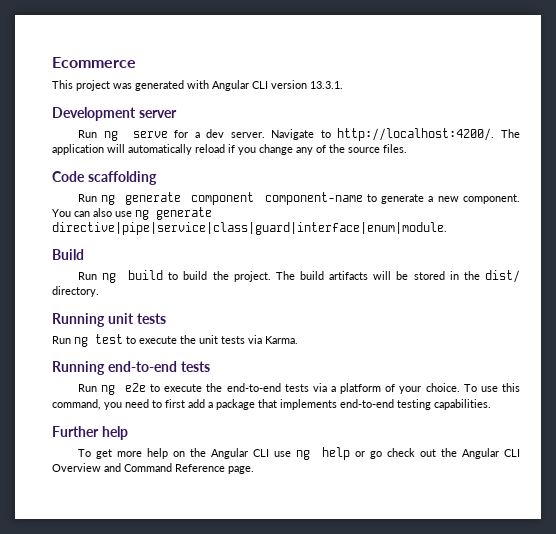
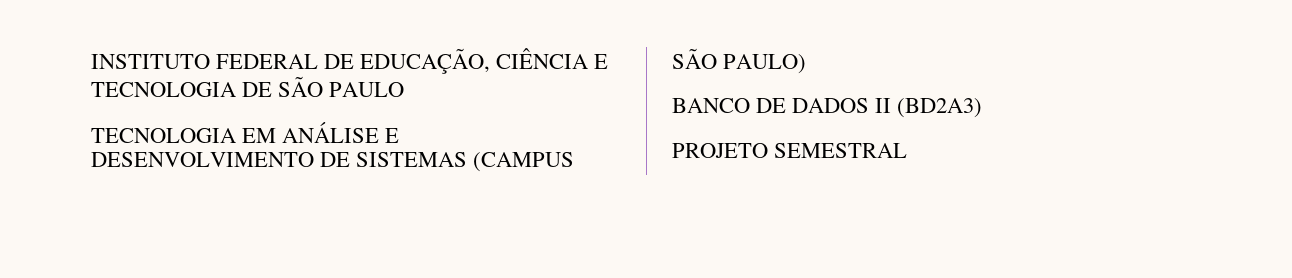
[52,57,136,68] [52,80,343,91] [52,107,177,121] [78,128,520,141] [52,144,407,155] [52,171,157,185] [78,192,520,205] [52,207,212,220] [52,222,447,235] [52,249,84,260] [78,270,520,283] [52,286,99,297] [52,313,166,327] [52,334,298,347] [52,361,210,375] [78,383,521,395] [52,399,491,410] [52,426,128,440] [78,447,520,460] [52,463,254,474] Ecommerce // This project was generated with Angular CLI version 13.3.1. // Development server // Run ng serve for a dev server. Navigate to http://localhost:4200/. The application will automatically reload if you change any of the source files. // Code scaffolding // Run ng generate component component-name to generate a new component. You can also use ng generate directive|pipe|service|class|guard|interface|enum|module. // Build // Run ng build to build the project. The build artifacts will be stored in the dist/ directory. // Running unit tests // Run ng test to execute the unit tests via Karma. // Running end-to-end tests // Run ng e2e to execute the end-to-end tests via a platform of your choice. To use this command, you need to first add a package that implements end-to-end testing capabilities. // Further help // To get more help on the Angular CLI use ng help or go check out the Angular CLI Overview and Command Reference page. -> [91,48,609,74] [91,76,405,97] [91,121,400,143] [91,152,575,172] [672,48,807,74] [672,98,983,118] [672,143,908,158] INSTITUTO FEDERAL DE EDUCAÇÃO, CIÊNCIA E TECNOLOGIA DE SÃO PAULO // TECNOLOGIA EM ANÁLISE E DESENVOLVIMENTO DE SISTEMAS (CAMPUS SÃO PAULO) // BANCO DE DADOS II (BD2A3) // PROJETO SEMESTRAL

